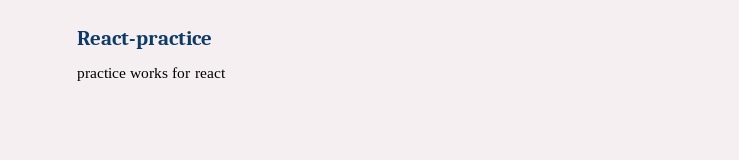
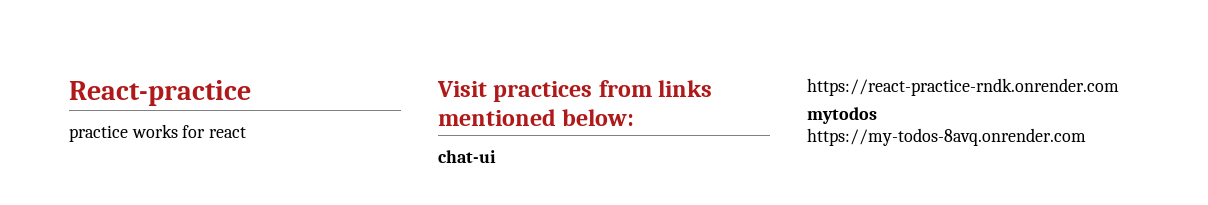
(226, 73) none -> [437,80,713,102] [438,109,635,126] [438,150,496,163] [807,78,1119,96] [807,107,877,124] [807,128,1086,146] // Visit practices from links mentioned below: // chat-ui https://react-practice-rndk.onrender.com // mytodos https://my-todos-8avq.onrender.com

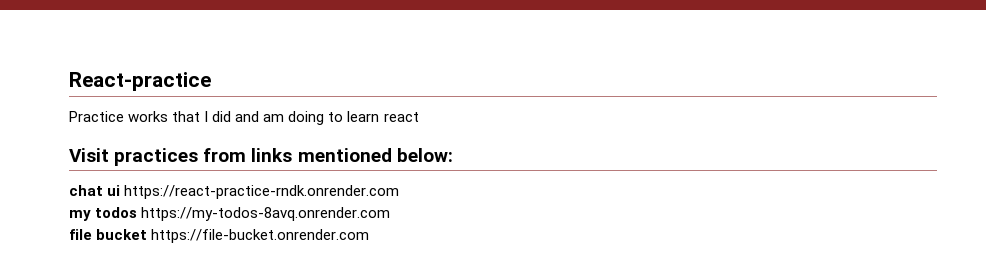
[69,124,206,142] practice works for -> [69,111,380,125] Practice works that I did and am doing to learn
[438,150,496,163] chat-ui -> [69,185,121,196] chat ui
[807,107,877,124] mytodos -> [69,207,138,221] my todos
(1086, 137) none -> [69,229,370,243] // file bucket https://file-bucket.onrender.com

